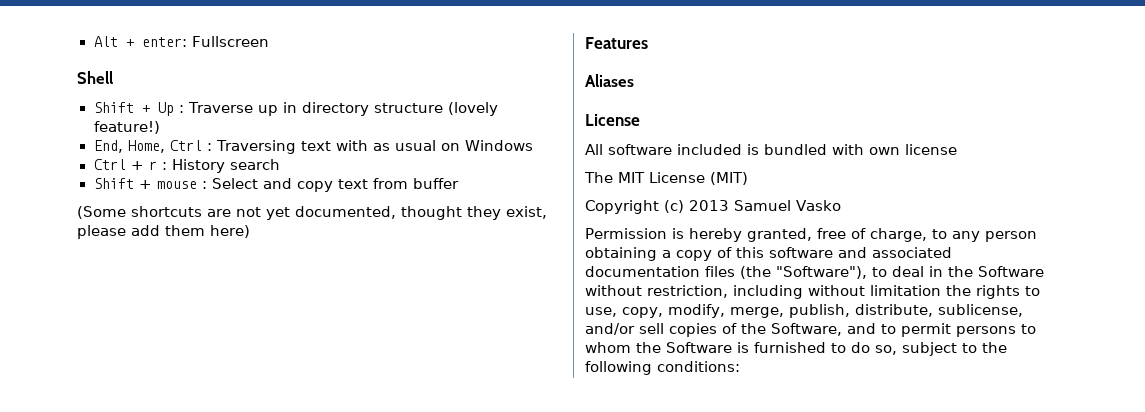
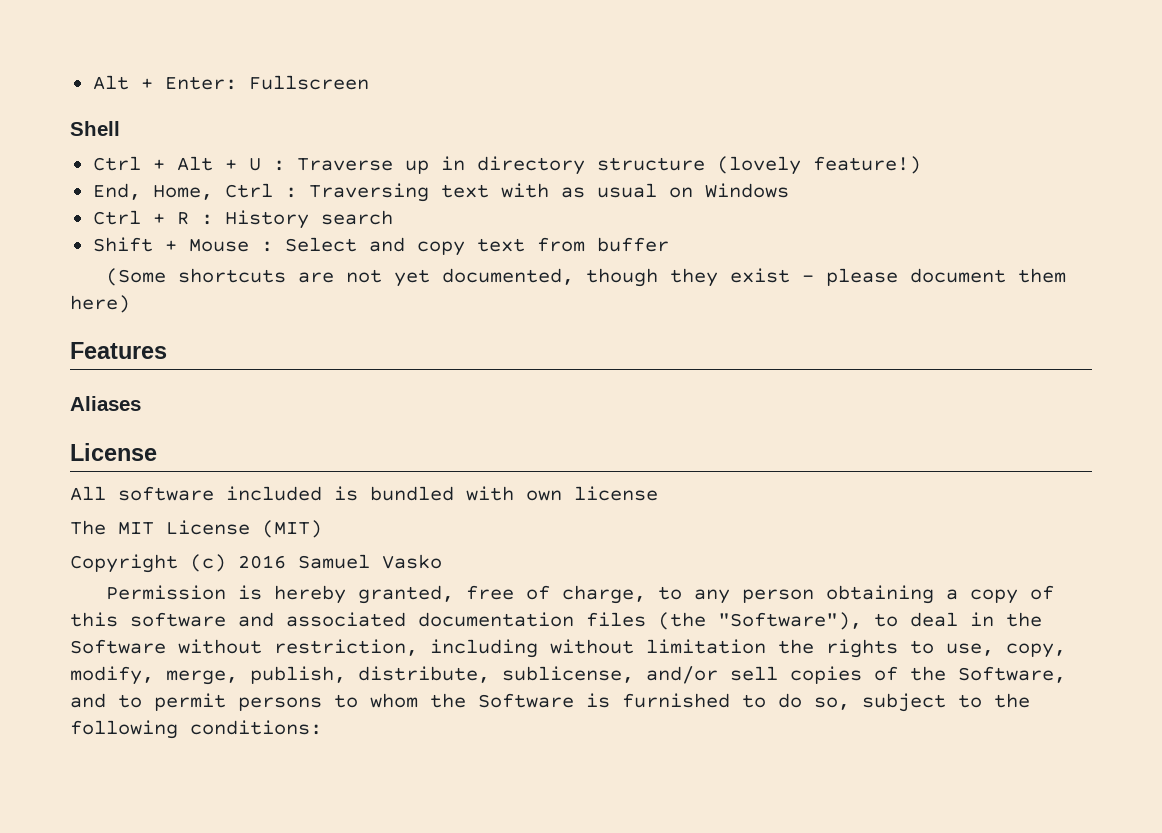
[93,36,187,47] Alt + enter: -> [92,75,237,90] Alt + Enter:
[93,102,174,116] Shift + Up -> [92,156,261,171] Ctrl + Alt + U
[148,161,157,170] r -> [176,212,189,225] R
[156,181,197,189] mouse -> [188,239,249,252] Mouse
[401,206,547,220] [77,225,160,239] thought they exist, please add -> [585,268,1006,287] though they exist - please document
[689,200,729,211] 2013 -> [238,555,286,569] 2016

